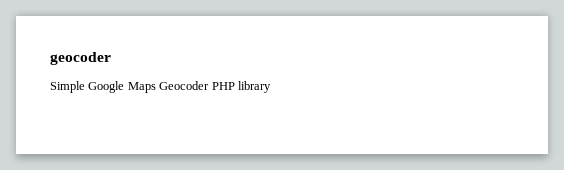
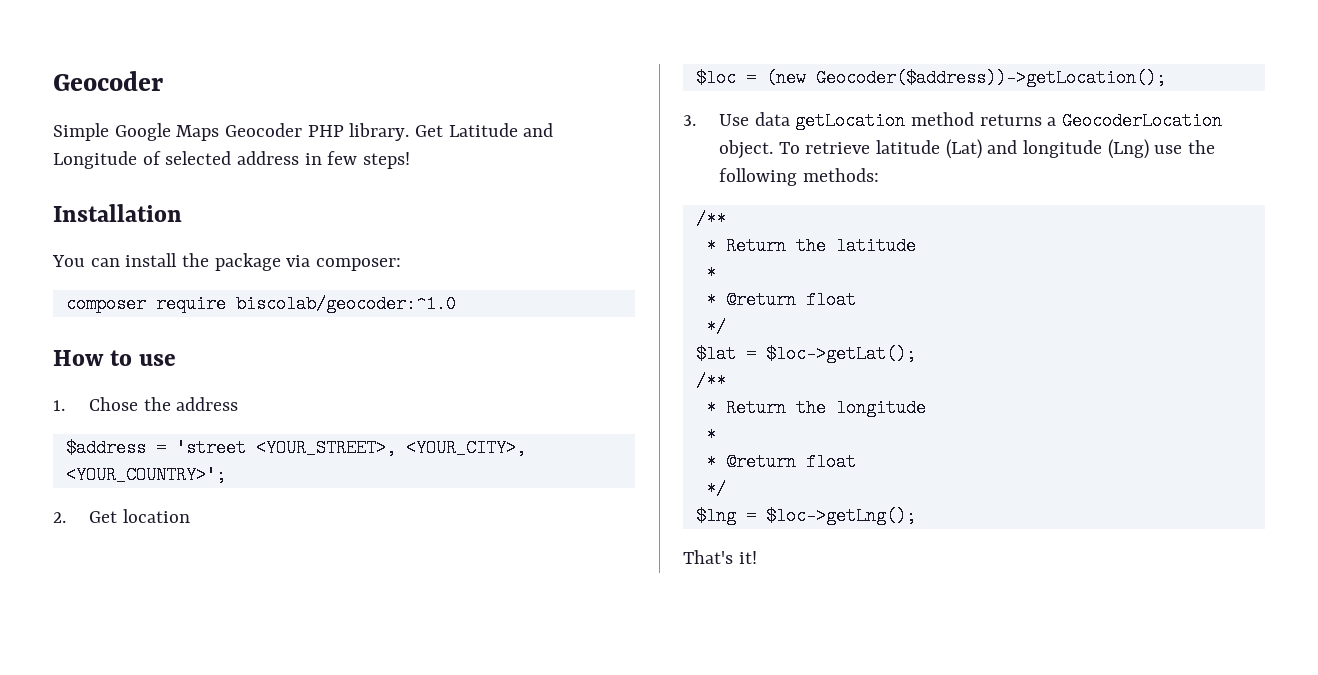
[50,52,111,65] geocoder -> [53,71,163,91] Geocoder
[237,81,271,93] library -> [349,123,554,141] [53,151,411,169] [53,204,182,222] [52,253,402,271] [65,295,456,313] [53,350,177,366] [53,397,239,411] [65,439,526,457] [65,466,226,484] [53,509,190,523] [695,69,1166,87] [683,112,1222,130] [718,139,1215,159] [718,168,879,186] [695,210,726,228] [705,237,916,255] [705,264,716,282] [705,291,856,309] [705,318,726,336] [695,345,916,363] [695,372,726,390] [705,399,926,417] [705,426,716,444] [705,453,856,471] [705,480,726,498] [695,507,916,525] [683,550,757,564] library. Get Latitude and Longitude of selected address in few steps! // Installation // You can install the package via composer: // composer require biscolab/geocoder:^1.0 // How to use // 1. Chose the address // $address = 'street <YOUR_STREET>, <YOUR_CITY>, <YOUR_COUNTRY>'; // 2. Get location // $loc = (new Geocoder($address))->getLocation(); // 3. Use data getLocation method returns a GeocoderLocation object. To retrieve latitude (Lat) and longitude (Lng) use the following methods: // /** // * Return the latitude // * // * @return float // */ // $lat = $loc->getLat(); // /** // * Return the longitude // * // * @return float // */ // $lng = $loc->getLng(); // That's it!

